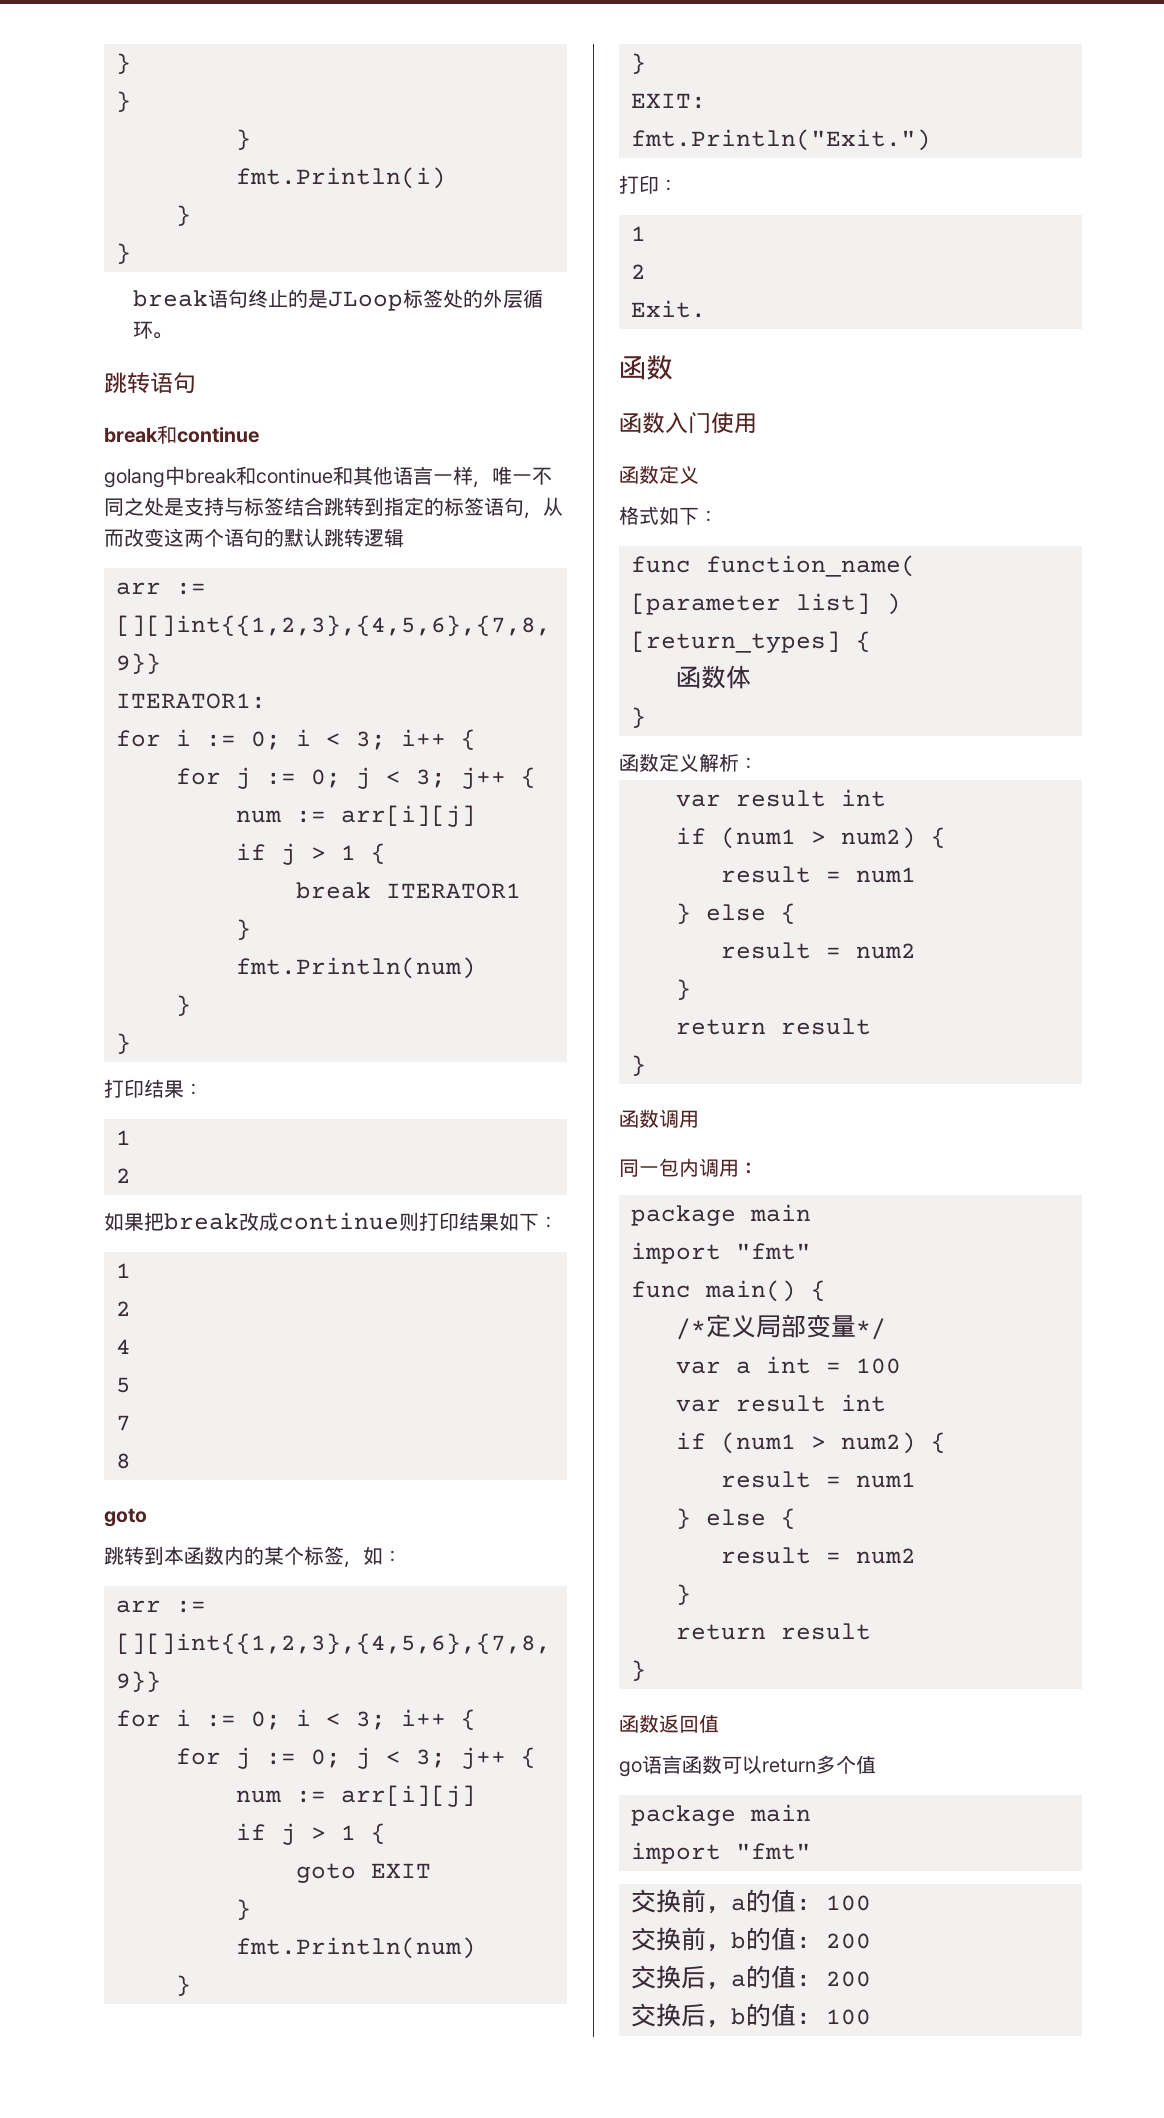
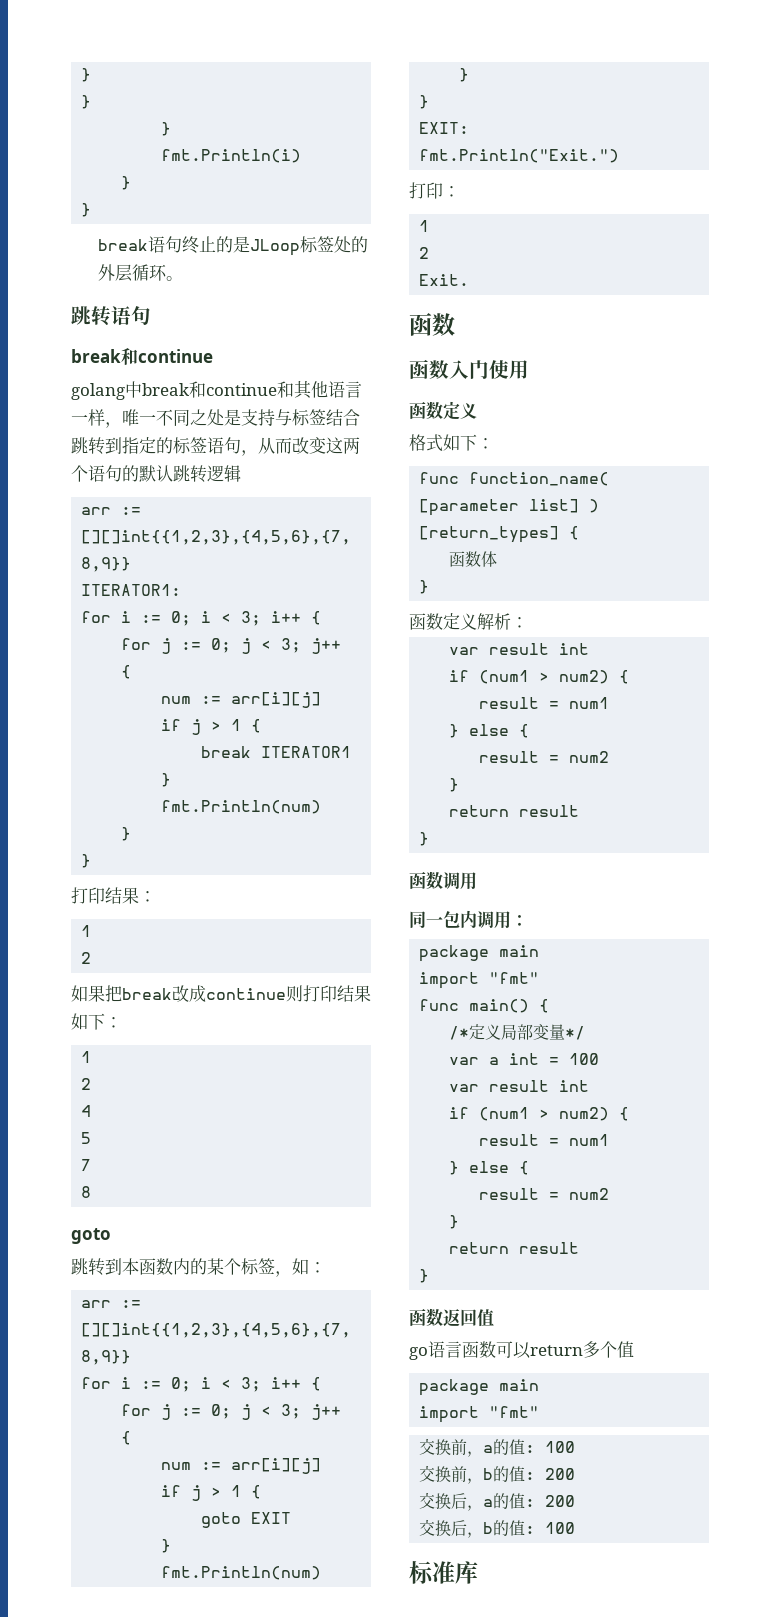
(871, 2017) none -> [409,1561,478,1584] // 标准库

